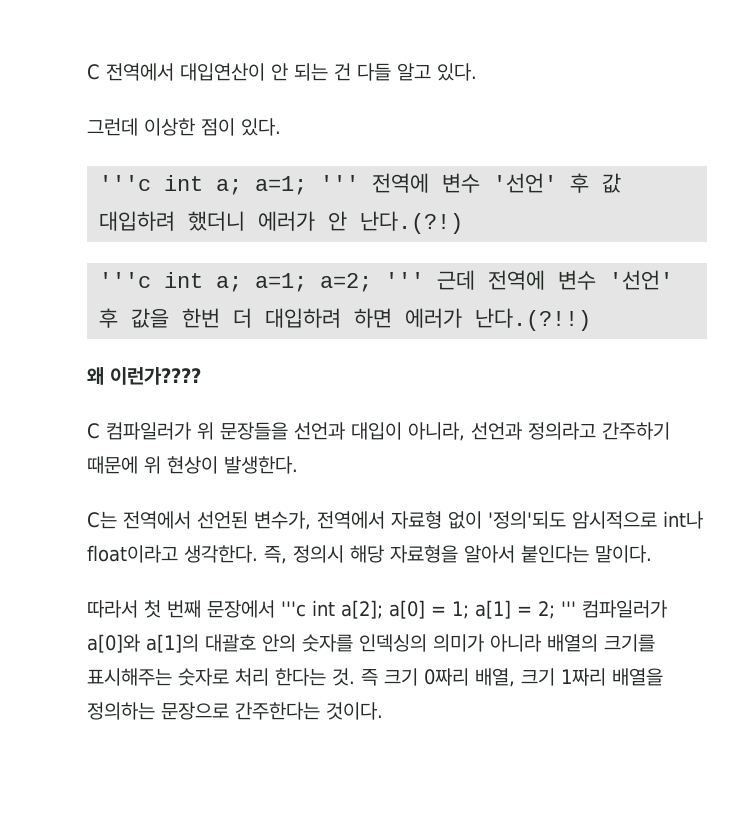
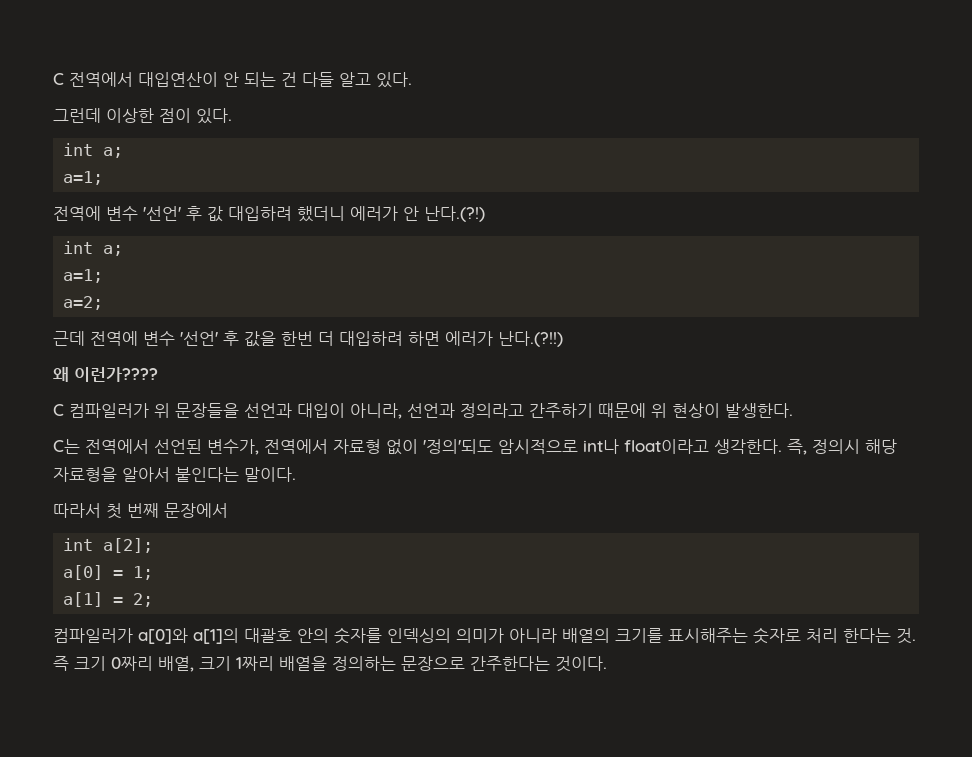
[99,175,359,195] '''c int a; a=1; ''' -> [63,143,124,158] [63,171,104,185] int a; // a=1; //
[99,272,307,292] '''c int a; a=1; -> [63,241,124,256] [63,269,104,283] int a; // a=1; //
[385,272,424,288] ''' -> (104, 303) //
[281,601,306,617] '''c -> (228, 510) //
(383, 609) none -> (154, 545) //
(469, 610) none -> (154, 573) //
[561,601,576,616] ''' -> (154, 600) //

